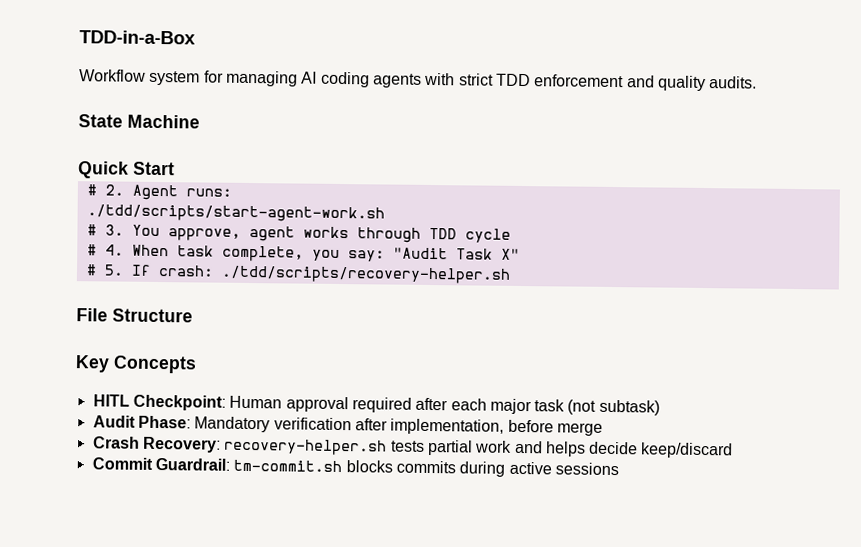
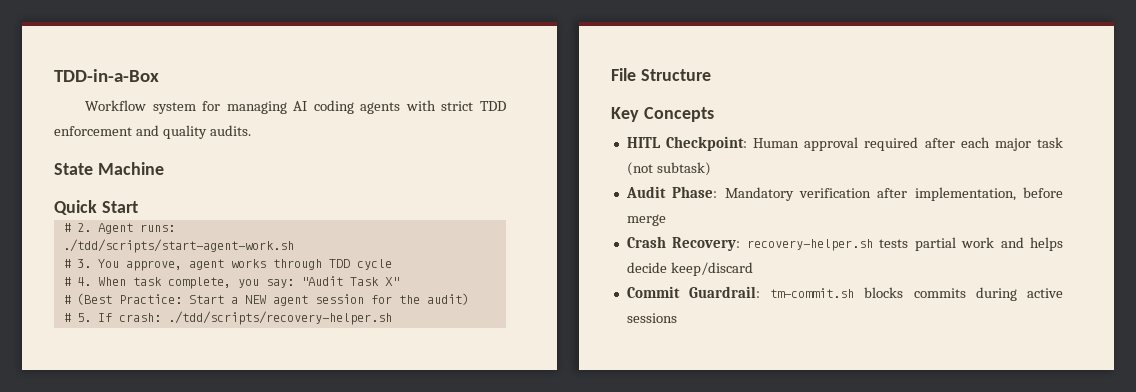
(520, 254) none -> [62,293,469,306] // # (Best Practice: Start a NEW agent session for the audit)

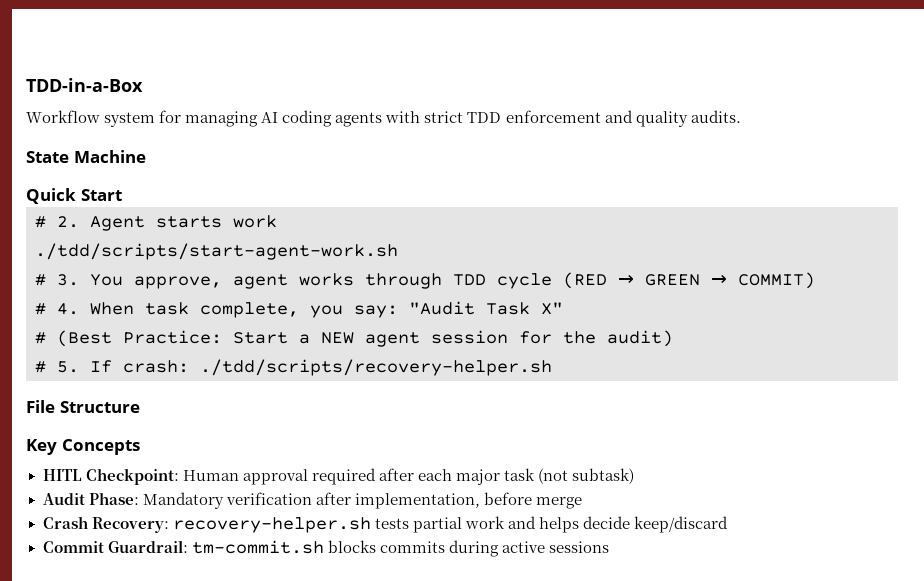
[139,224,175,232] runs: -> [156,215,277,228] starts work
(392, 264) none -> [563,272,815,289] (RED → GREEN → COMMIT)

